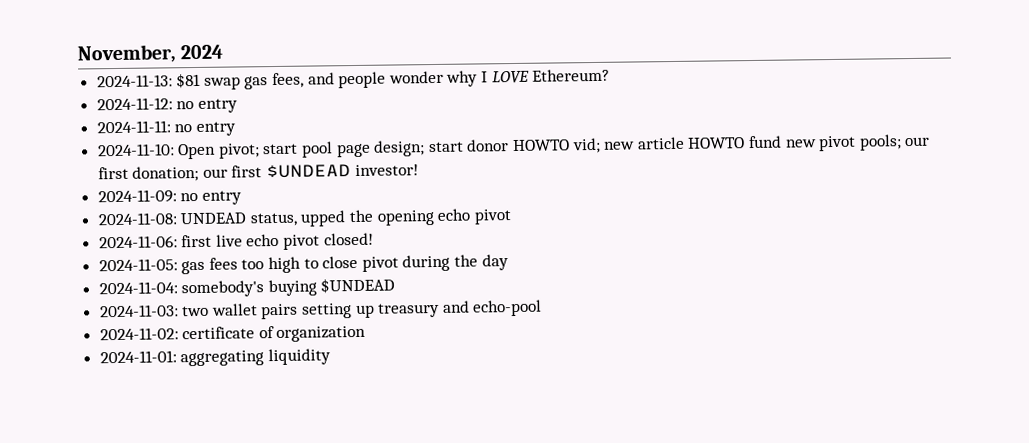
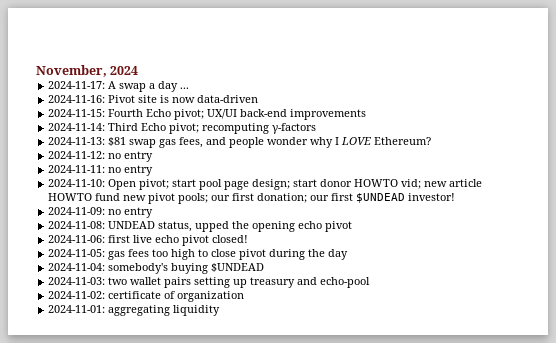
(224, 52) none -> [48,81,190,92] [48,95,259,103] [48,109,367,120] [48,123,317,134] // 2024-11-17: A swap a day ... // 2024-11-16: Pivot site is now data-driven // 2024-11-15: Fourth Echo pivot; UX/UI back-end improvements // 2024-11-14: Third Echo pivot; recomputing γ-factors

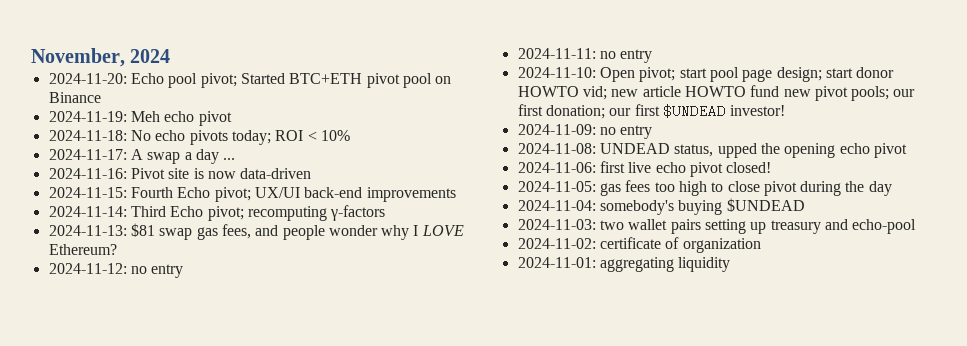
(139, 70) none -> [48,73,452,88] [48,92,101,103] [48,111,232,126] [48,130,350,145] // 2024-11-20: Echo pool pivot; Started BTC+ETH pivot pool on Binance // 2024-11-19: Meh echo pivot // 2024-11-18: No echo pivots today; ROI < 10%

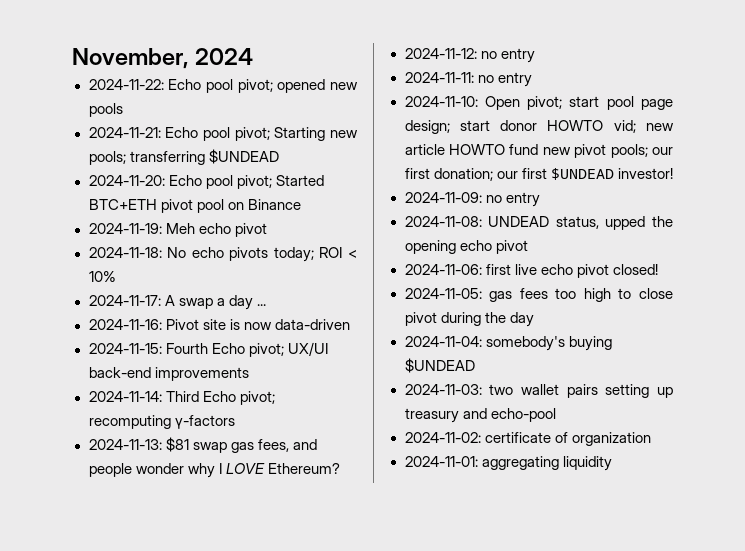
(171, 56) none -> [88,79,358,93] [88,103,123,117] [88,127,358,141] [88,149,279,165] // 2024-11-22: Echo pool pivot; opened new pools // 2024-11-21: Echo pool pivot; Starting new pools; transferring $UNDEAD

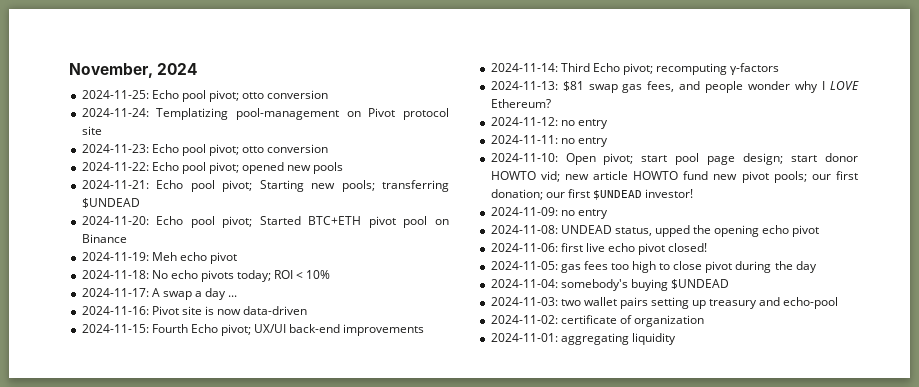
(254, 56) none -> [81,90,329,102] [81,108,450,120] [81,126,102,135] [81,144,329,156] // 2024-11-25: Echo pool pivot; otto conversion // 2024-11-24: Templatizing pool-management on Pivot protocol site // 2024-11-23: Echo pool pivot; otto conversion

